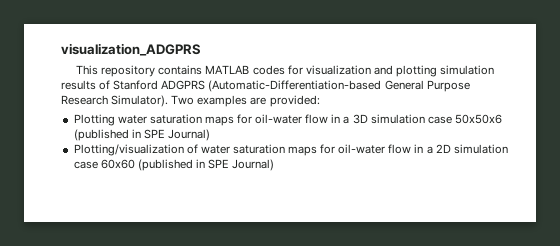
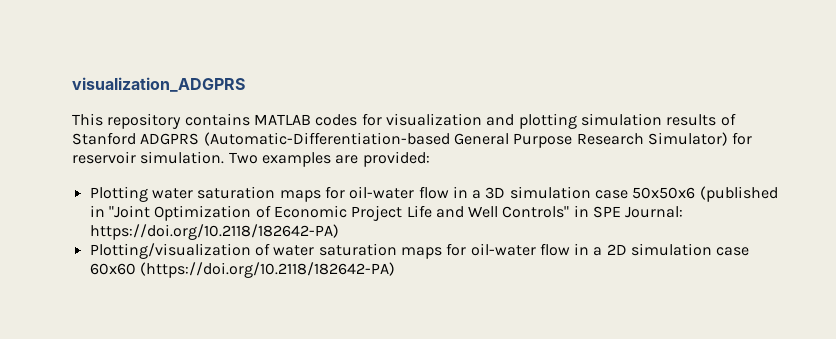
[111,95,169,107] Simulator). -> [647,132,753,146] [72,151,225,164] Simulator) for reservoir simulation.
[143,129,210,141] SPE Journal) -> [108,205,684,221] [89,224,339,240] "Joint Optimization of Economic Project Life and Well Controls" in SPE Journal: https://doi.org/10.2118/182642-PA)
[137,159,275,171] (published in SPE Journal) -> [139,262,395,278] (https://doi.org/10.2118/182642-PA)

